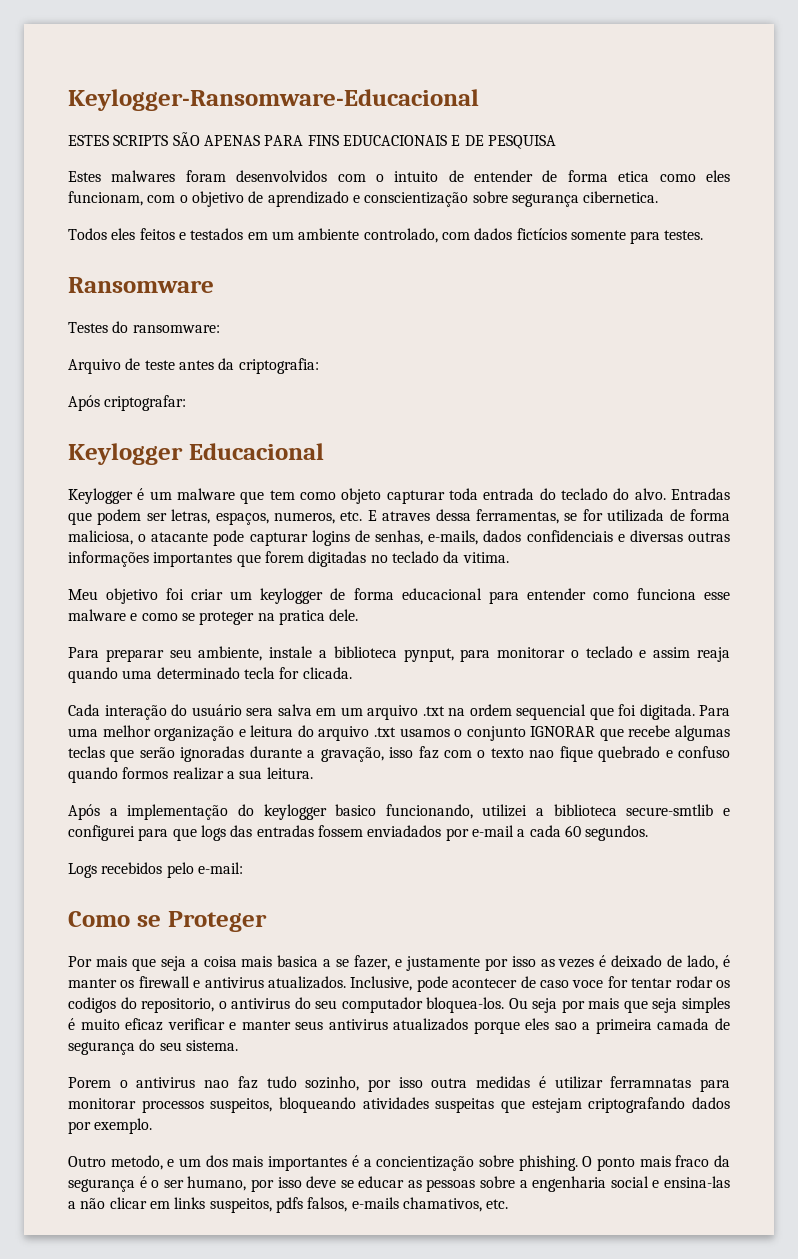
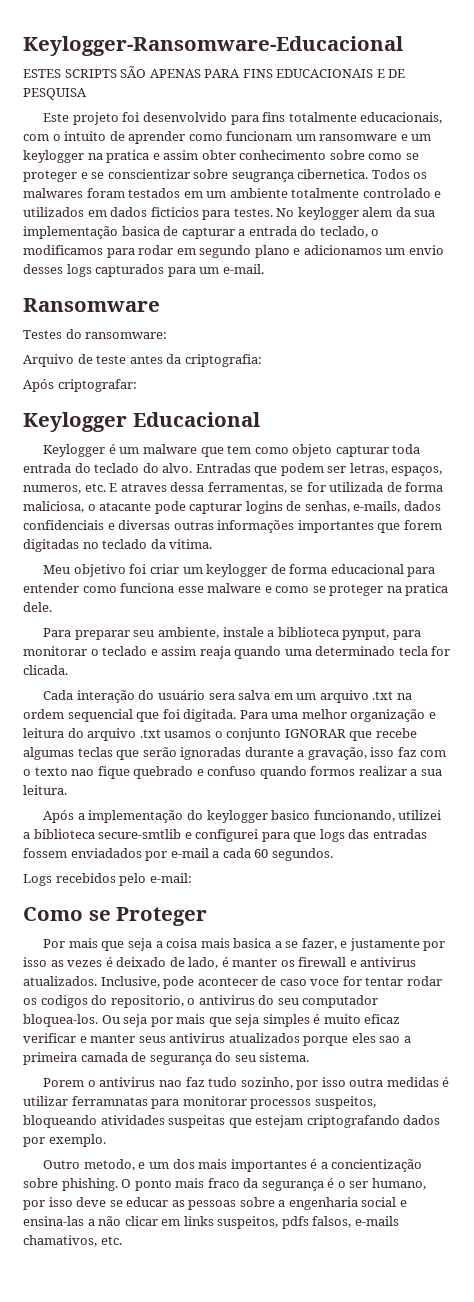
[68,170,730,182] [68,191,659,207] [68,228,704,244] Estes malwares foram desenvolvidos com o intuito de entender de forma etica como eles funcionam, com o objetivo de aprendizado e conscientização sobre segurança cibernetica. // Todos eles feitos e testados em um ambiente controlado, com dados fictícios somente para testes. -> [43,112,443,125] [23,131,432,144] [23,150,419,163] [23,169,428,182] [23,188,442,198] [23,207,436,220] [23,226,380,239] [23,245,444,258] [23,264,264,277] Este projeto foi desenvolvido para fins totalmente educacionais, com o intuito de aprender como funcionam um ransomware e um keylogger na pratica e assim obter conhecimento sobre como se proteger e se conscientizar sobre seugrança cibernetica. Todos os malwares foram testados em um ambiente totalmente controlado e utilizados em dados ficticios para testes. No keylogger alem da sua implementação basica de capturar a entrada do teclado, o modificamos para rodar em segundo plano e adicionamos um envio desses logs capturados para um e-mail.

